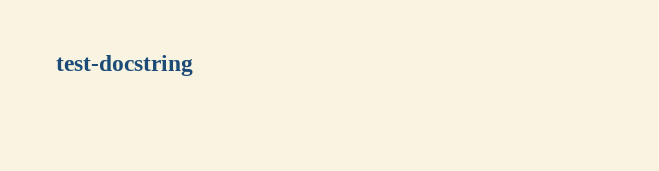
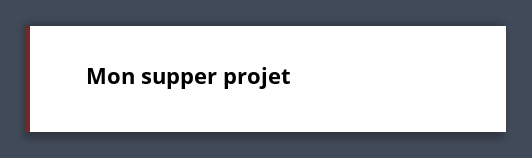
[56,55,193,76] test-docstring -> [86,67,291,89] Mon supper projet

